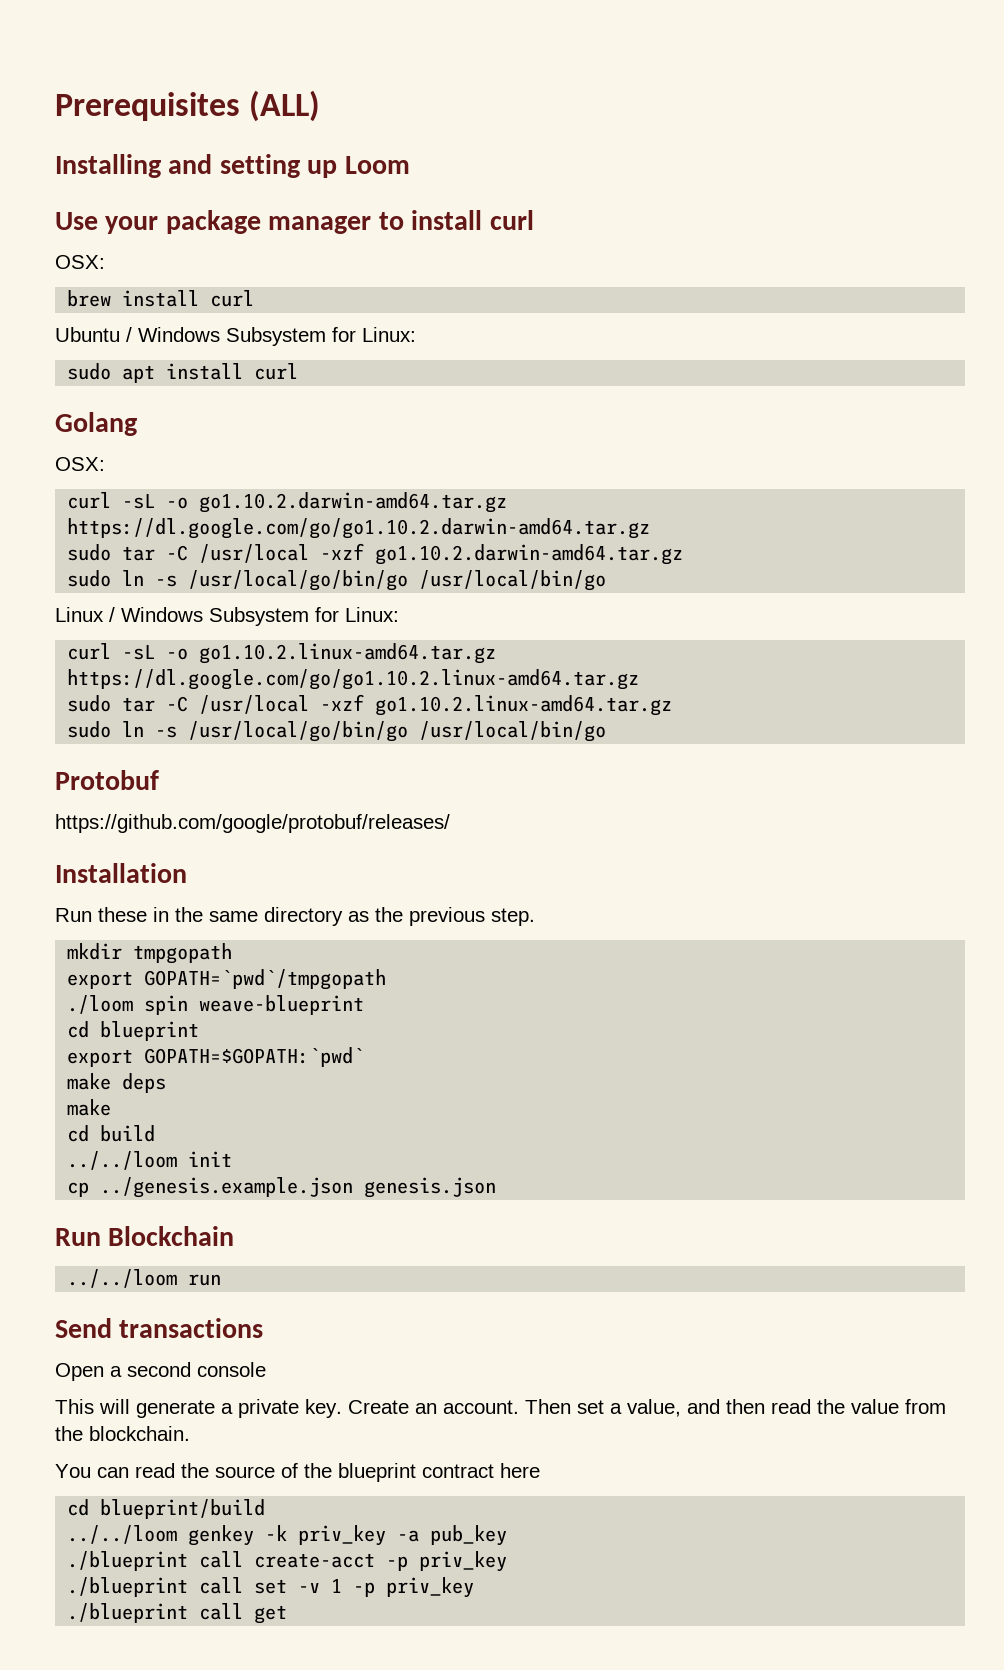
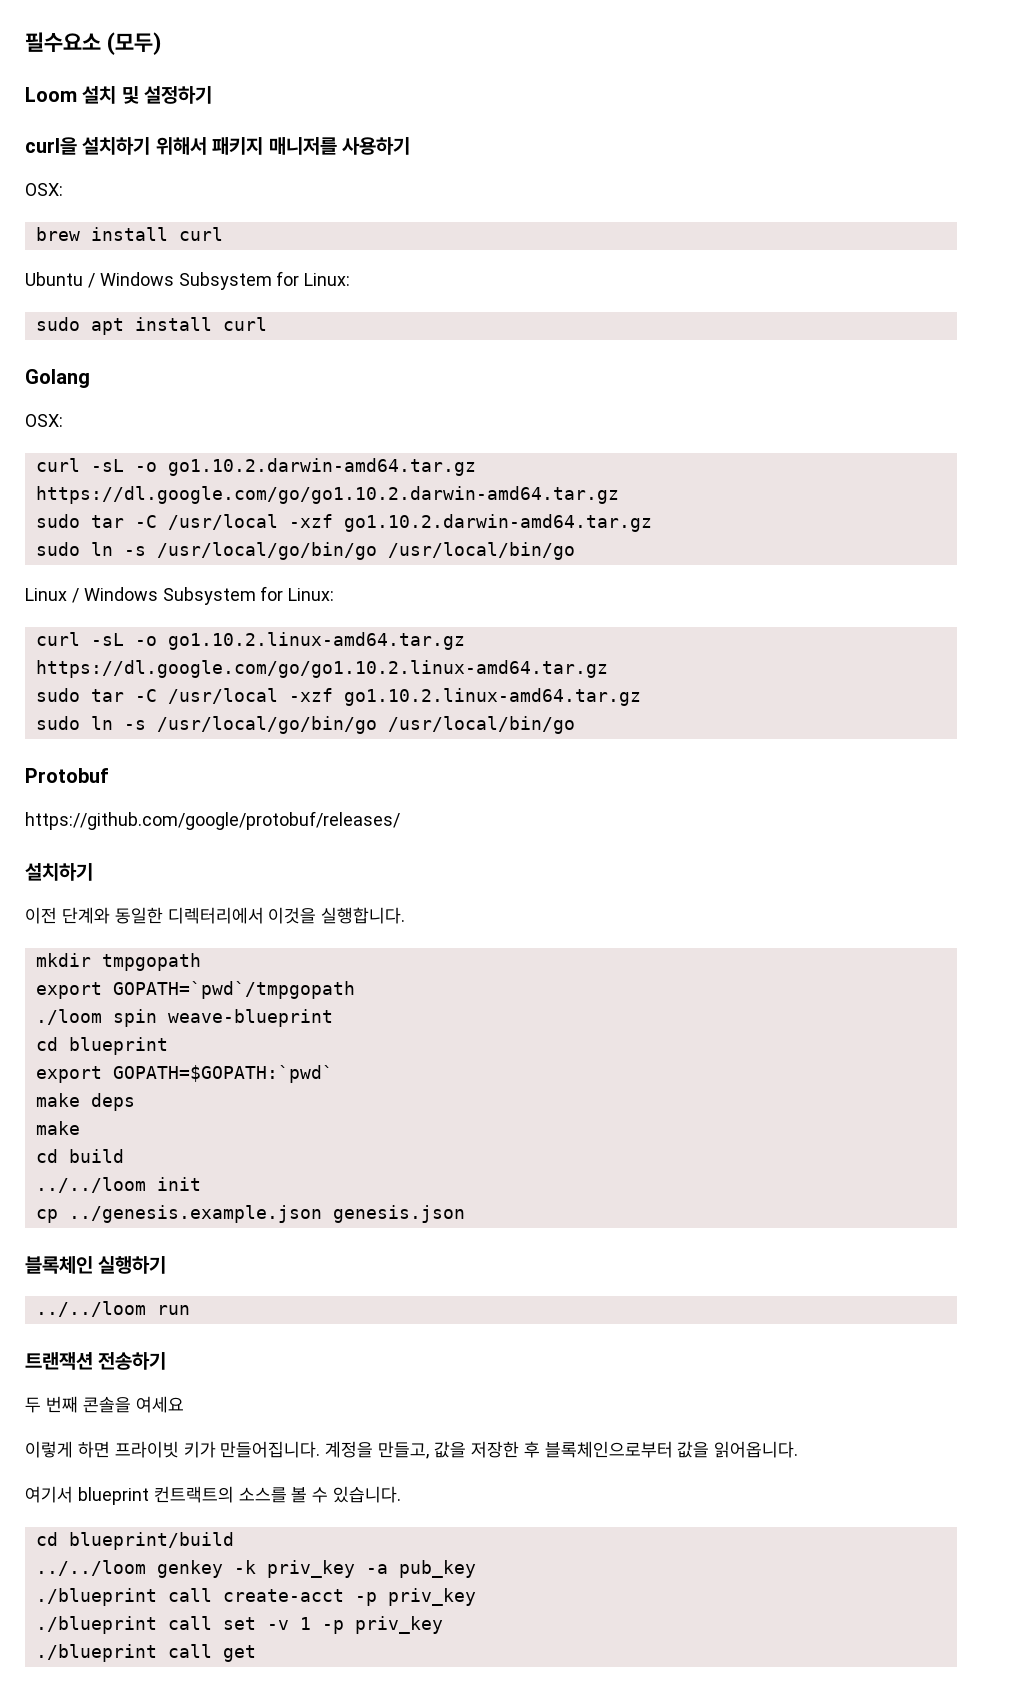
[55,90,321,122] [55,154,410,178] [55,210,534,234] Prerequisites (ALL) // Installing and setting up Loom // Use your package manager to install curl -> [25,32,161,55] [25,86,213,104] [25,137,410,155] 필수요소 (모두) // Loom 설치 및 설정하기 // curl을 설치하기 위해서 패키지 매니저를 사용하기
[55,863,187,883] [55,907,535,926] Installation // Run these in the same directory as the previous step. -> [25,863,93,881] [25,907,406,924] 설치하기 // 이전 단계와 동일한 디렉터리에서 이것을 실행합니다.
[55,1226,235,1246] Run Blockchain -> [25,1256,167,1274] 블록체인 실행하기
[55,1318,264,1338] [55,1362,266,1381] [55,1399,946,1418] [55,1426,190,1441] [55,1463,540,1482] Send transactions // Open a second console // This will generate a private key. Create an account. Then set a value, and then read the value from the blockchain. // You can read the source of the blueprint contract here -> [25,1352,167,1370] [25,1396,184,1413] [25,1441,799,1459] [25,1486,402,1505] 트랜잭션 전송하기 // 두 번째 콘솔을 여세요 // 이렇게 하면 프라이빗 키가 만들어집니다. 계정을 만들고, 값을 저장한 후 블록체인으로부터 값을 읽어옵니다. // 여기서 blueprint 컨트랙트의 소스를 볼 수 있습니다.

